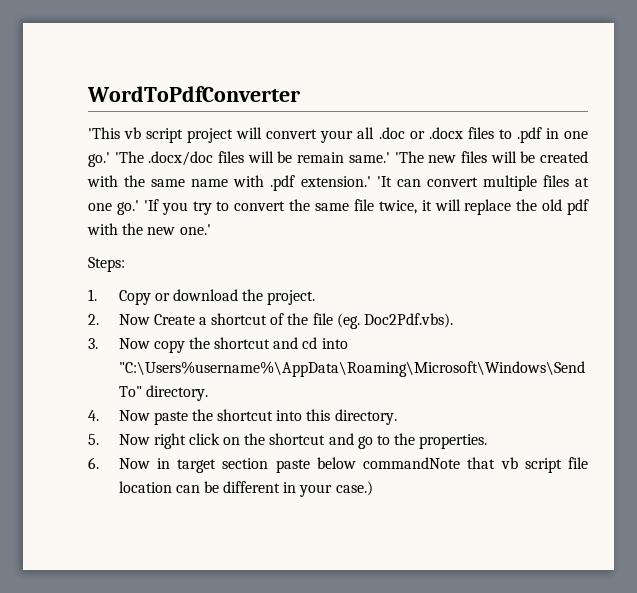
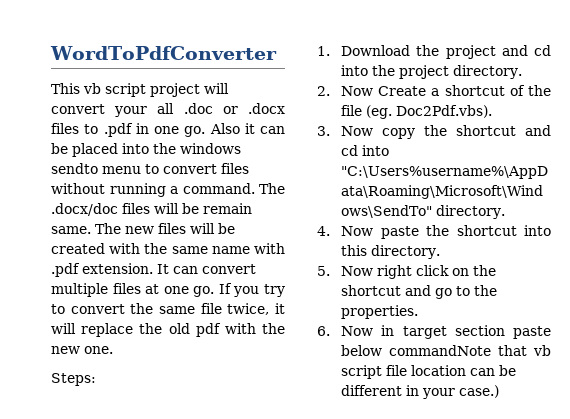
[88,127,120,139] 'This -> [51,83,80,94] This
[88,151,144,167] go.' 'The -> [184,123,285,137] [51,143,241,157] [51,163,249,174] [51,183,285,197] go. Also it can be placed into the windows sendto menu to convert files without running a command. The
[348,151,424,163] same.' 'The -> [51,223,121,234] same. The
[300,176,392,187] extension.' 'It -> [82,263,169,274] extension. It
[116,199,159,215] go.' 'If -> [193,283,232,297] go. If
[179,224,211,235] one.' -> [84,346,113,354] one.
[118,289,316,305] Copy or download the project. -> [341,45,551,59] [341,65,523,79] Download the project and cd into the project directory.

